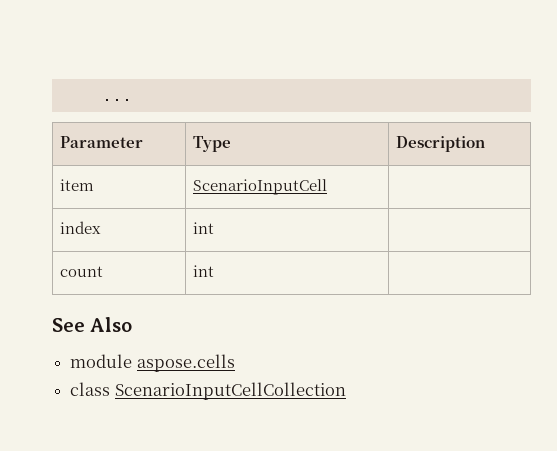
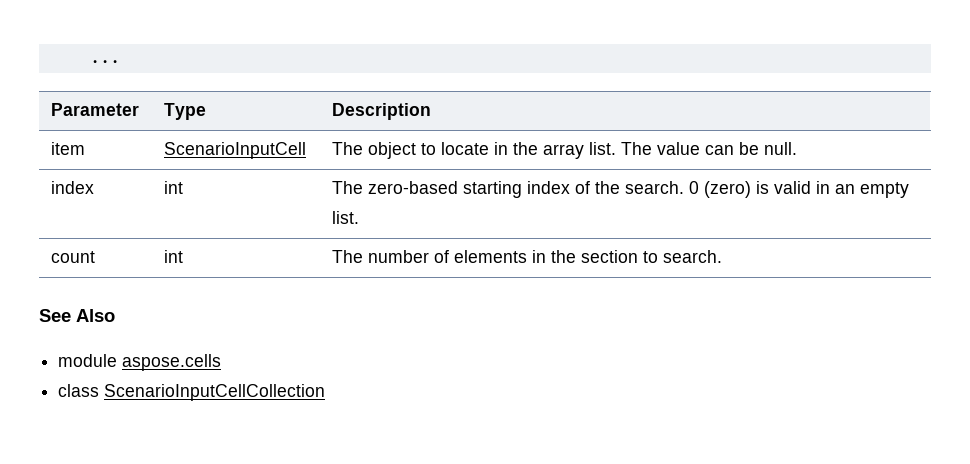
[59,221,101,234] [192,222,214,234] [59,266,103,277] [192,265,214,277] // index | int | // count | int | -> [332,142,798,159] [51,181,95,194] [164,181,184,194] [332,181,910,198] [332,211,360,224] [51,251,96,263] [164,250,184,263] [332,250,723,263] The object to locate in the array list. The value can be null. // index | int | The zero-based starting index of the search. 0 (zero) is valid in an empty list. // count | int | The number of elements in the section to search.

